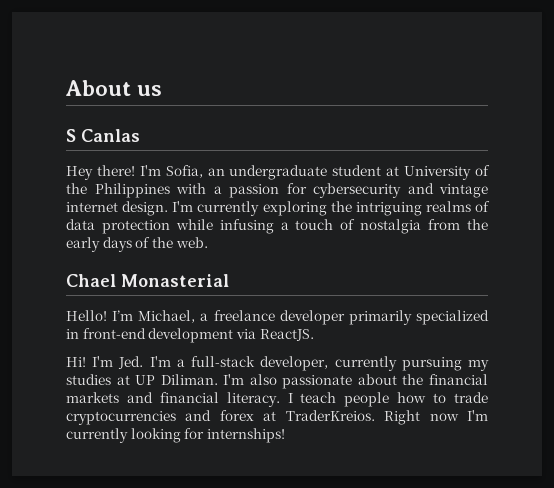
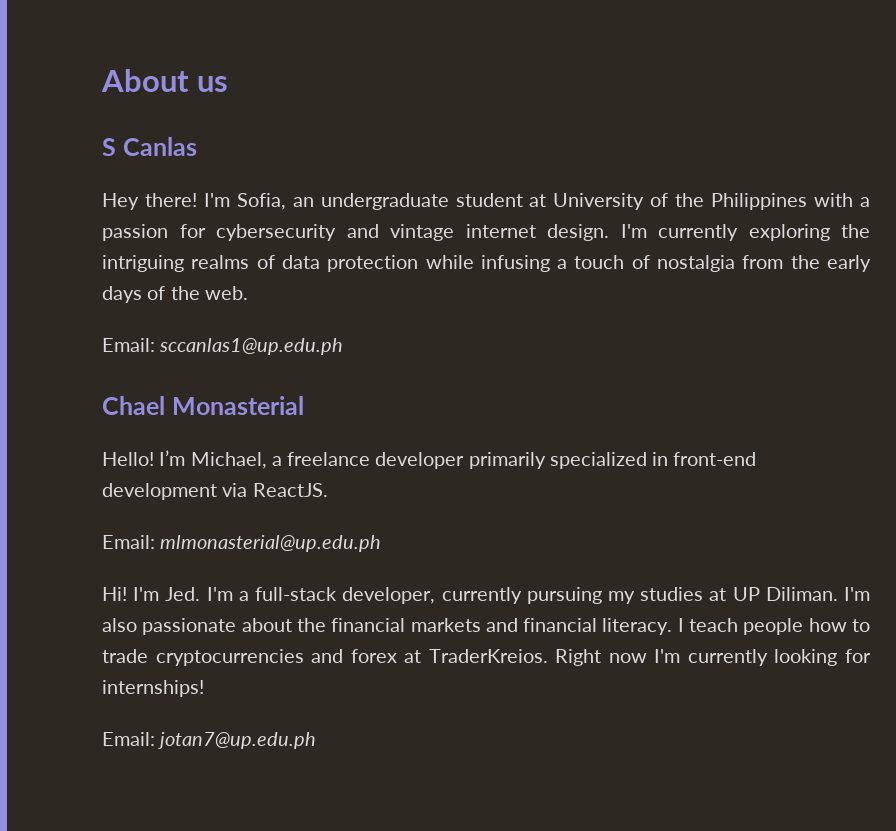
(208, 242) none -> [102,338,344,355] // Email: sccanlas1@up.edu.ph
(314, 335) none -> [102,535,382,552] // Email: mlmonasterial@up.edu.ph
(285, 435) none -> [102,732,317,749] // Email: jotan7@up.edu.ph

